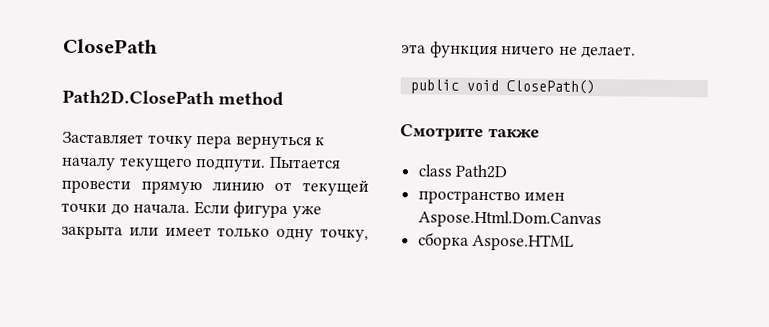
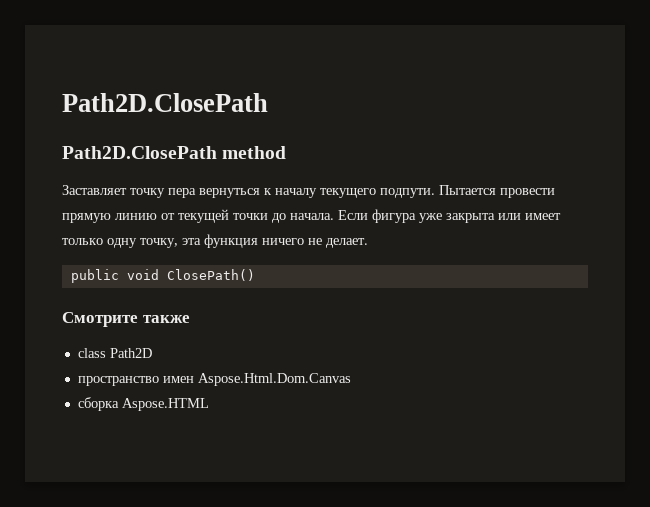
[63,38,158,54] ClosePath -> [62,93,268,112] Path2D.ClosePath

